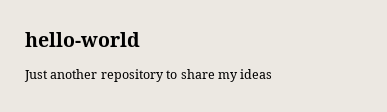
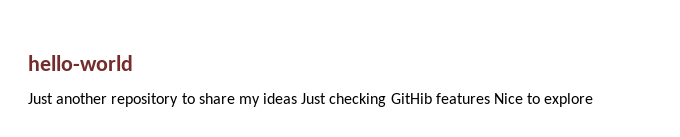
(273, 74) none -> [301,93,594,107] Just checking GitHib features Nice to explore

